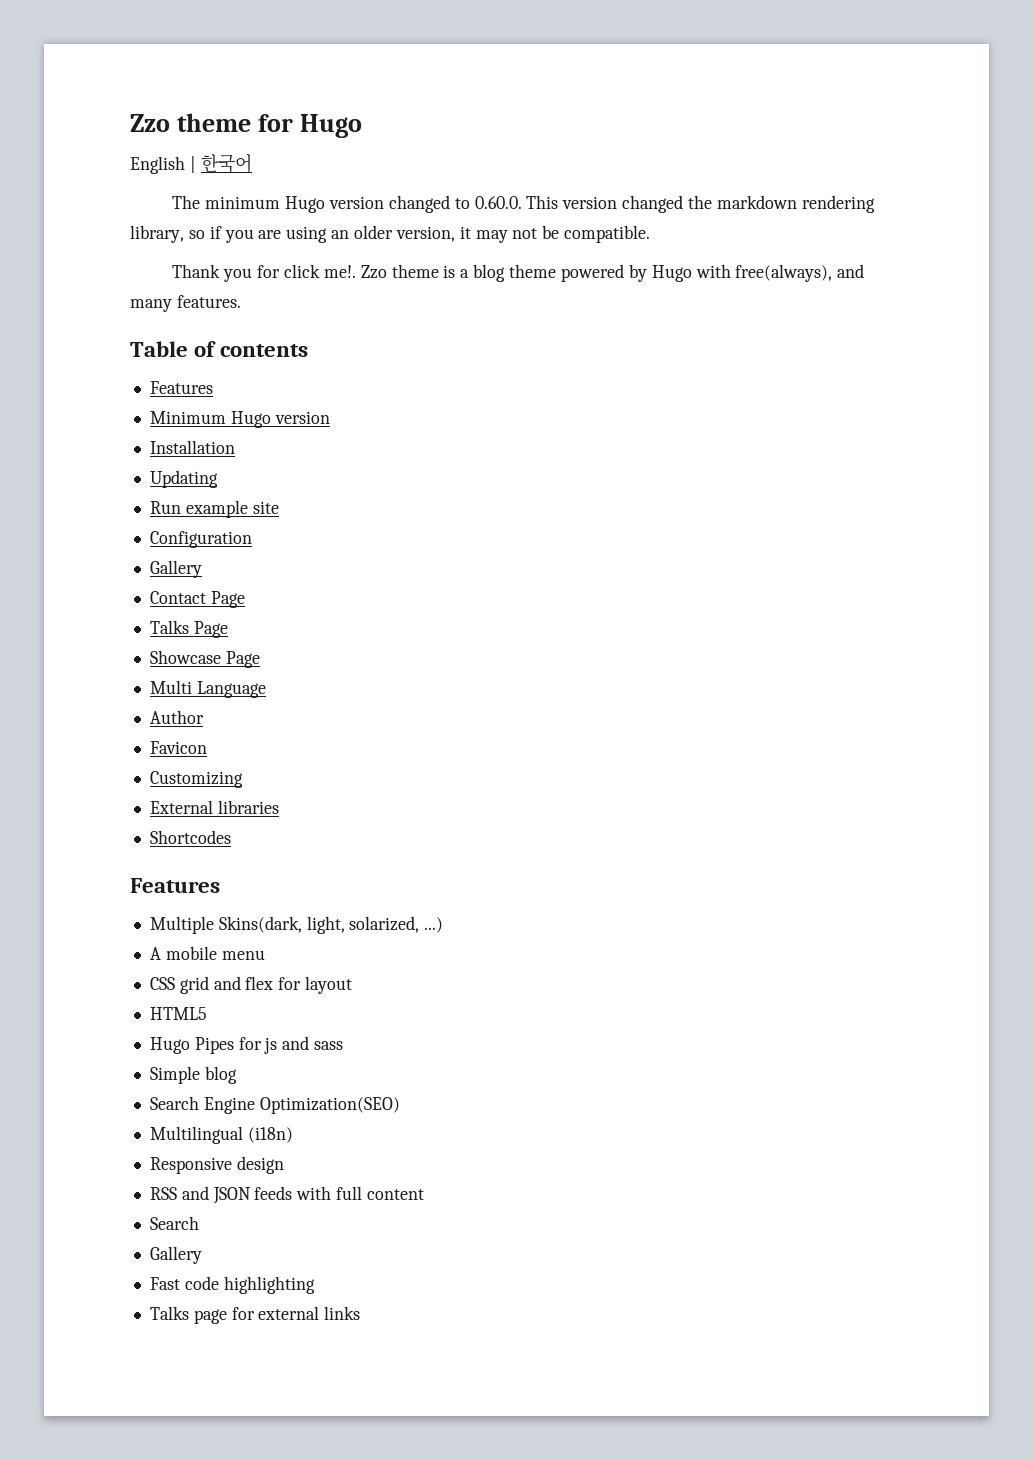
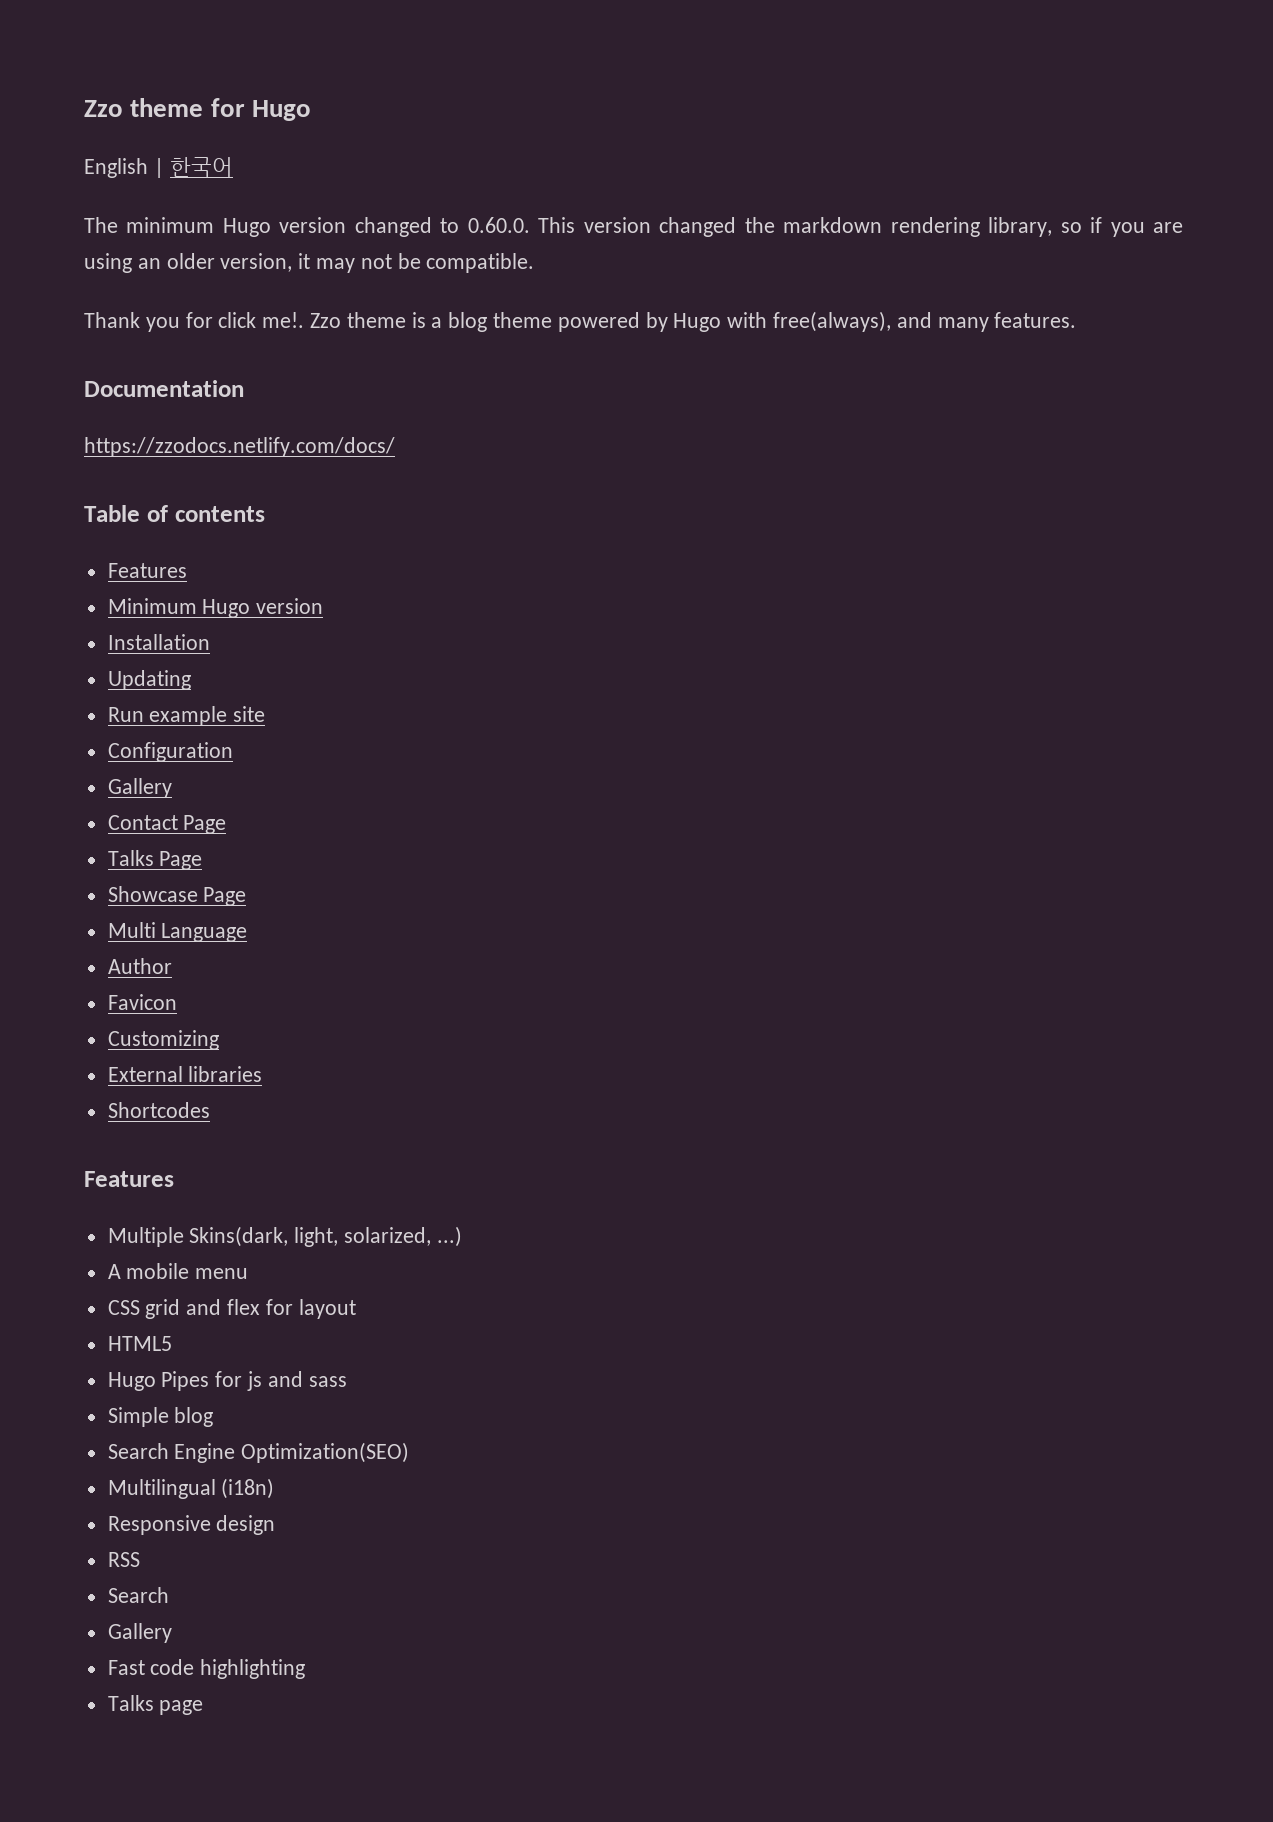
(241, 301) none -> [84,380,244,397] [84,437,395,457] // Documentation // https://zzodocs.netlify.com/docs/
[181,1186,424,1204] and JSON feeds with full content -> (140, 1559) none
[231,1306,361,1320] for external links -> (204, 1707) none

